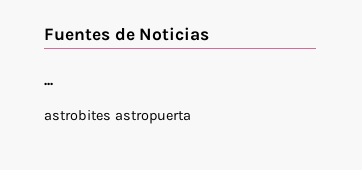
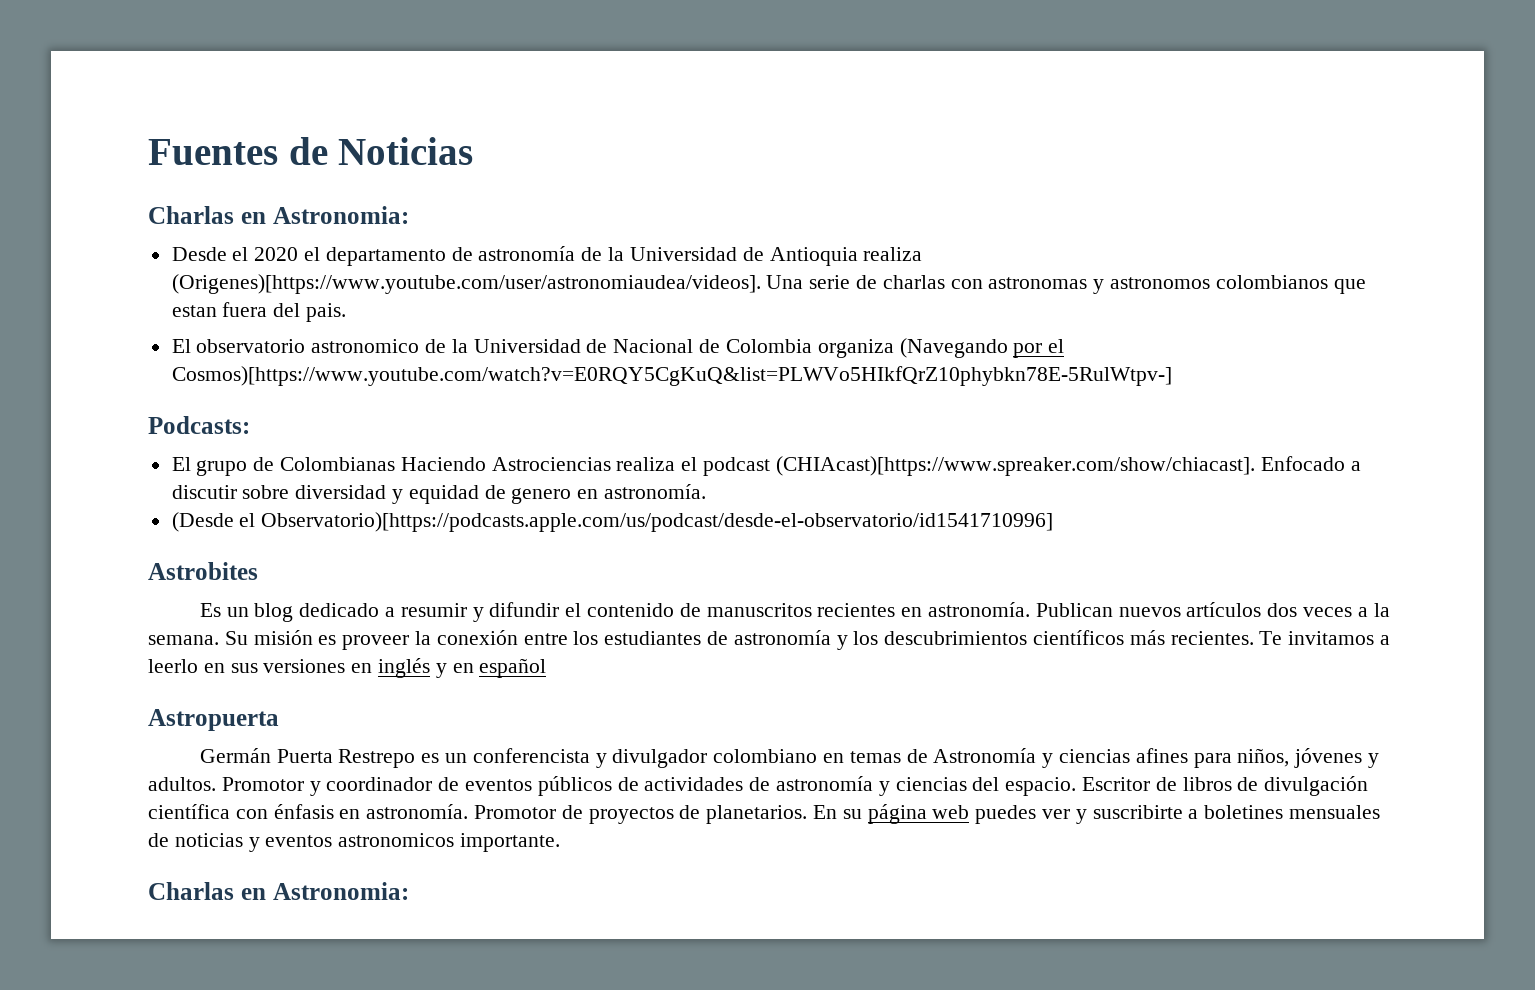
[44,82,53,86] [44,110,191,124] ... // astrobites astropuerta -> [148,206,409,224] [171,246,923,266] [171,274,1366,294] [171,302,347,322] [171,338,1065,358] [171,366,1172,386] [148,416,250,434] [171,456,1361,476] [171,484,707,504] [171,512,1054,532] [148,562,258,580] [199,602,1390,622] [148,630,1391,650] [148,658,547,678] [148,709,279,731] [199,748,1380,768] [148,776,1369,796] [148,804,1381,824] [148,833,561,852] [148,882,409,900] Charlas en Astronomia: // Desde el 2020 el departamento de astronomía de la Universidad de Antioquia realiza (Origenes)[https://www.youtube.com/user/astronomiaudea/videos]. Una serie de charlas con astronomas y astronomos colombianos que estan fuera del pais. // El observatorio astronomico de la Universidad de Nacional de Colombia organiza (Navegando por el Cosmos)[https://www.youtube.com/watch?v=E0RQY5CgKuQ&list=PLWVo5HIkfQrZ10phybkn78E-5RulWtpv-] // Podcasts: // El grupo de Colombianas Haciendo Astrociencias realiza el podcast (CHIAcast)[https://www.spreaker.com/show/chiacast]. Enfocado a discutir sobre diversidad y equidad de genero en astronomía. // (Desde el Observatorio)[https://podcasts.apple.com/us/podcast/desde-el-observatorio/id1541710996] // Astrobites // Es un blog dedicado a resumir y difundir el contenido de manuscritos recientes en astronomía. Publican nuevos artículos dos veces a la semana. Su misión es proveer la conexión entre los estudiantes de astronomía y los descubrimientos científicos más recientes. Te invitamos a leerlo en sus versiones en inglés y en español // Astropuerta // Germán Puerta Restrepo es un conferencista y divulgador colombiano en temas de Astronomía y ciencias afines para niños, jóvenes y adultos. Promotor y coordinador de eventos públicos de actividades de astronomía y ciencias del espacio. Escritor de libros de divulgación científica con énfasis en astronomía. Promotor de proyectos de planetarios. En su página web puedes ver y suscribirte a boletines mensuales de noticias y eventos astronomicos importante. // Charlas en Astronomia:

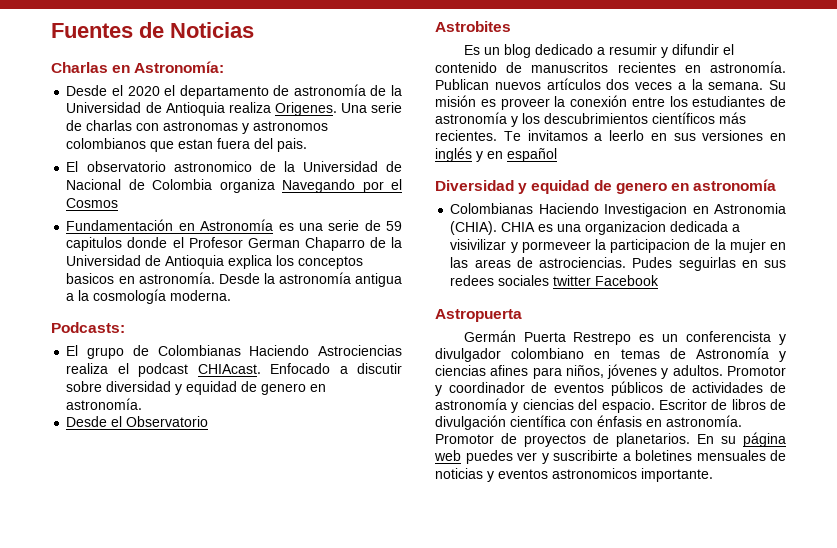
[272,206,409,224] Astronomia: -> [134,61,225,73] Astronomía:
[171,274,761,294] (Origenes)[https://www.youtube.com/user/astronomiaudea/videos]. -> [274,102,337,116] Origenes.
[899,338,1008,358] (Navegando -> [282,179,356,193] Navegando
[171,366,1172,386] Cosmos)[https://www.youtube.com/watch?v=E0RQY5CgKuQ&list=PLWVo5HIkfQrZ10phybkn78E-5RulWtpv-] -> [66,198,119,208] [66,219,402,231] [66,237,402,251] [66,255,364,269] [66,272,402,287] [66,289,232,304] Cosmos // Fundamentación en Astronomía es una serie de 59 capitulos donde el Profesor German Chaparro de la Universidad de Antioquia explica los conceptos basicos en astronomía. Desde la astronomía antigua a la cosmología moderna.
[775,456,1255,476] (CHIAcast)[https://www.spreaker.com/show/chiacast]. -> [197,364,261,374] CHIAcast.
[171,512,1054,532] (Desde el Observatorio)[https://podcasts.apple.com/us/podcast/desde-el-observatorio/id1541710996] -> [66,416,209,427] Desde el Observatorio
(547, 668) none -> [435,179,777,194] [450,203,786,217] [450,221,741,235] [450,239,786,253] [450,257,786,271] [450,275,660,286] // Diversidad y equidad de genero en astronomía // Colombianas Haciendo Investigacion en Astronomia (CHIA). CHIA es una organizacion dedicada a visivilizar y pormeveer la participacion de la mujer en las areas de astrociencias. Pudes seguirlas en sus redees sociales twitter Facebook
[148,882,409,900] // Charlas en Astronomia: -> (713, 475) none

